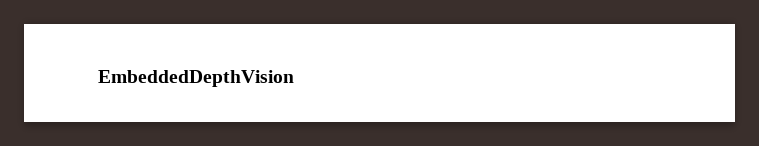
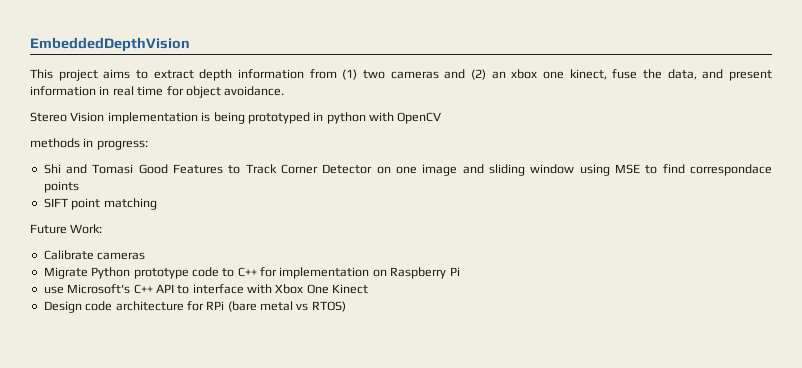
(294, 78) none -> [30,69,772,81] [30,86,285,98] [30,112,442,124] [30,138,148,150] [43,164,772,176] [43,181,79,193] [43,198,157,210] [30,224,103,234] [43,250,146,260] [43,267,460,279] [43,284,369,294] [43,301,346,313] // This project aims to extract depth information from (1) two cameras and (2) an xbox one kinect, fuse the data, and present information in real time for object avoidance. // Stereo Vision implementation is being prototyped in python with OpenCV // methods in progress: // Shi and Tomasi Good Features to Track Corner Detector on one image and sliding window using MSE to find correspondace points // SIFT point matching // Future Work: // Calibrate cameras // Migrate Python prototype code to C++ for implementation on Raspberry Pi // use Microsoft's C++ API to interface with Xbox One Kinect // Design code architecture for RPi (bare metal vs RTOS)

